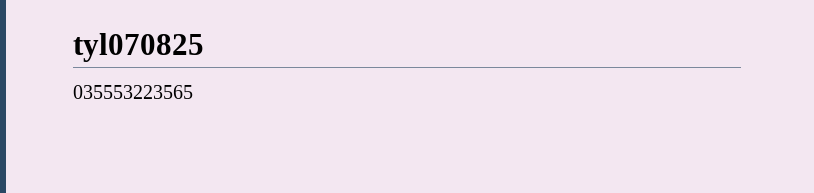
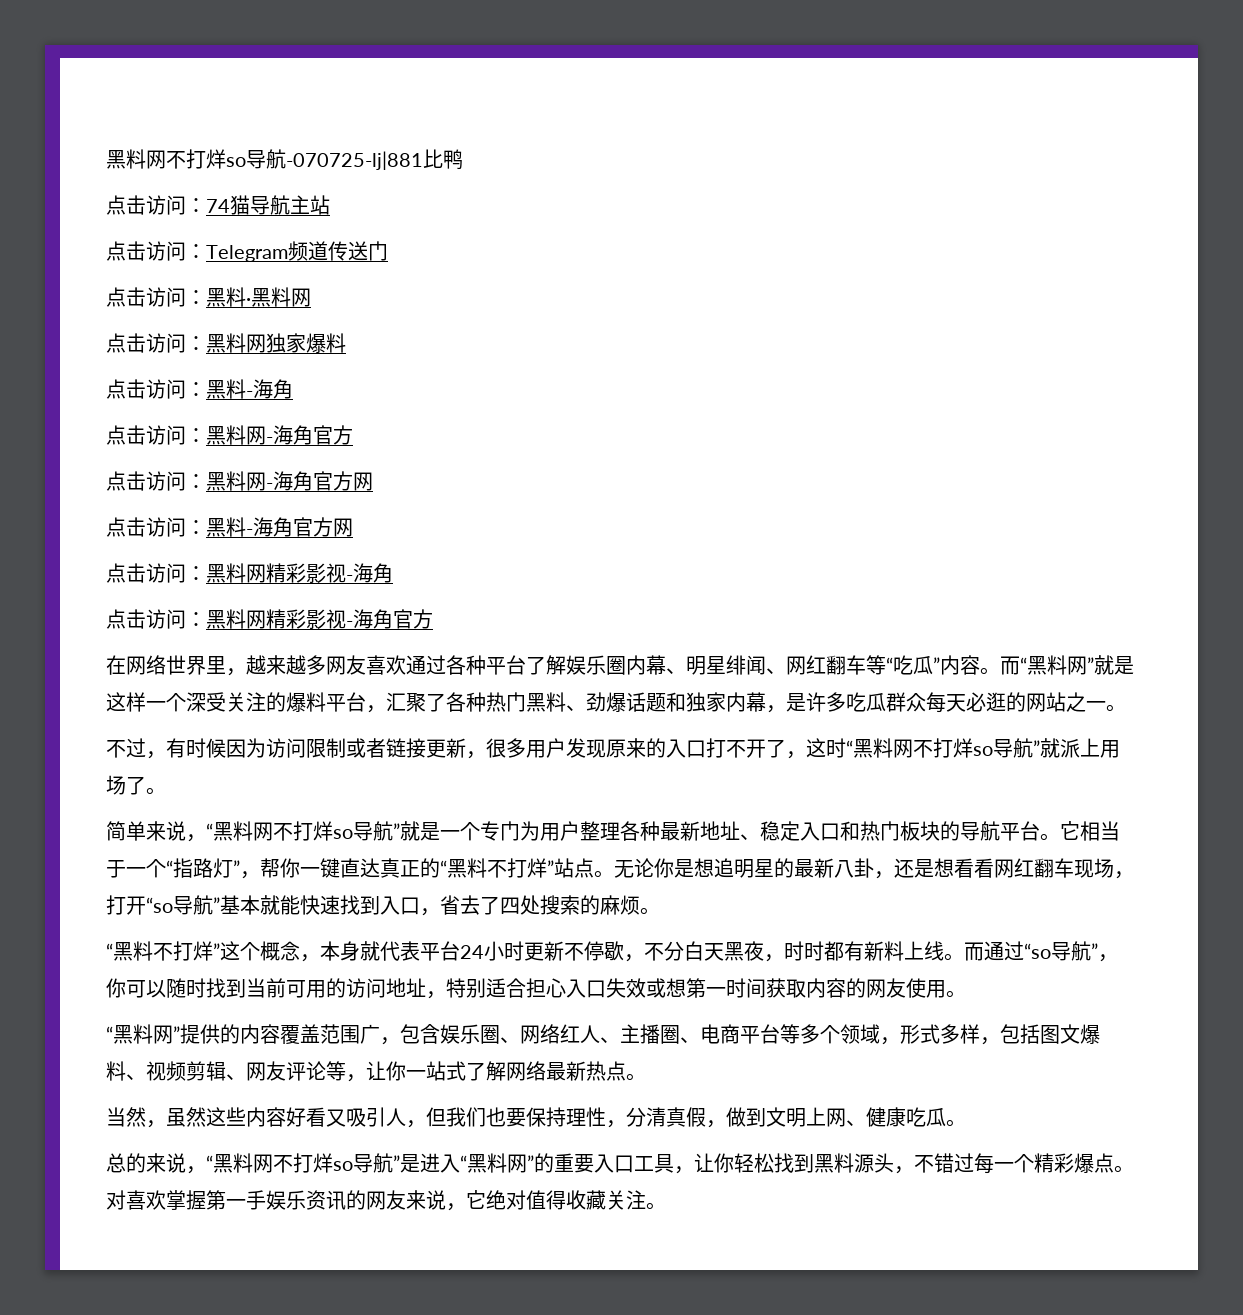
[73,33,204,62] [73,85,193,99] tyl070825 // 035553223565 -> [106,149,463,170] [106,195,330,215] [106,241,388,262] [106,287,311,307] [106,333,346,354] [106,379,293,399] [106,425,353,445] [106,471,373,491] [106,517,353,537] [106,563,393,583] [106,609,433,629] [106,655,1134,676] [106,692,1126,713] [106,738,1120,759] [106,775,166,795] [106,821,1120,842] [106,858,1134,879] [106,895,660,916] [106,941,1118,962] [106,978,966,999] [106,1024,1100,1045] [106,1061,646,1082] [106,1107,966,1128] [106,1153,1134,1174] [106,1190,666,1211] 黑料网不打烊so导航-070725-lj|881比鸭 // 点击访问：74猫导航主站 // 点击访问：Telegram频道传送门 // 点击访问：黑料·黑料网 // 点击访问：黑料网独家爆料 // 点击访问：黑料-海角 // 点击访问：黑料网-海角官方 // 点击访问：黑料网-海角官方网 // 点击访问：黑料-海角官方网 // 点击访问：黑料网精彩影视-海角 // 点击访问：黑料网精彩影视-海角官方 // 在网络世界里，越来越多网友喜欢通过各种平台了解娱乐圈内幕、明星绯闻、网红翻车等“吃瓜”内容。而“黑料网”就是这样一个深受关注的爆料平台，汇聚了各种热门黑料、劲爆话题和独家内幕，是许多吃瓜群众每天必逛的网站之一。 // 不过，有时候因为访问限制或者链接更新，很多用户发现原来的入口打不开了，这时“黑料网不打烊so导航”就派上用场了。 // 简单来说，“黑料网不打烊so导航”就是一个专门为用户整理各种最新地址、稳定入口和热门板块的导航平台。它相当于一个“指路灯”，帮你一键直达真正的“黑料不打烊”站点。无论你是想追明星的最新八卦，还是想看看网红翻车现场，打开“so导航”基本就能快速找到入口，省去了四处搜索的麻烦。 // “黑料不打烊”这个概念，本身就代表平台24小时更新不停歇，不分白天黑夜，时时都有新料上线。而通过“so导航”，你可以随时找到当前可用的访问地址，特别适合担心入口失效或想第一时间获取内容的网友使用。 // “黑料网”提供的内容覆盖范围广，包含娱乐圈、网络红人、主播圈、电商平台等多个领域，形式多样，包括图文爆料、视频剪辑、网友评论等，让你一站式了解网络最新热点。 // 当然，虽然这些内容好看又吸引人，但我们也要保持理性，分清真假，做到文明上网、健康吃瓜。 // 总的来说，“黑料网不打烊so导航”是进入“黑料网”的重要入口工具，让你轻松找到黑料源头，不错过每一个精彩爆点。对喜欢掌握第一手娱乐资讯的网友来说，它绝对值得收藏关注。

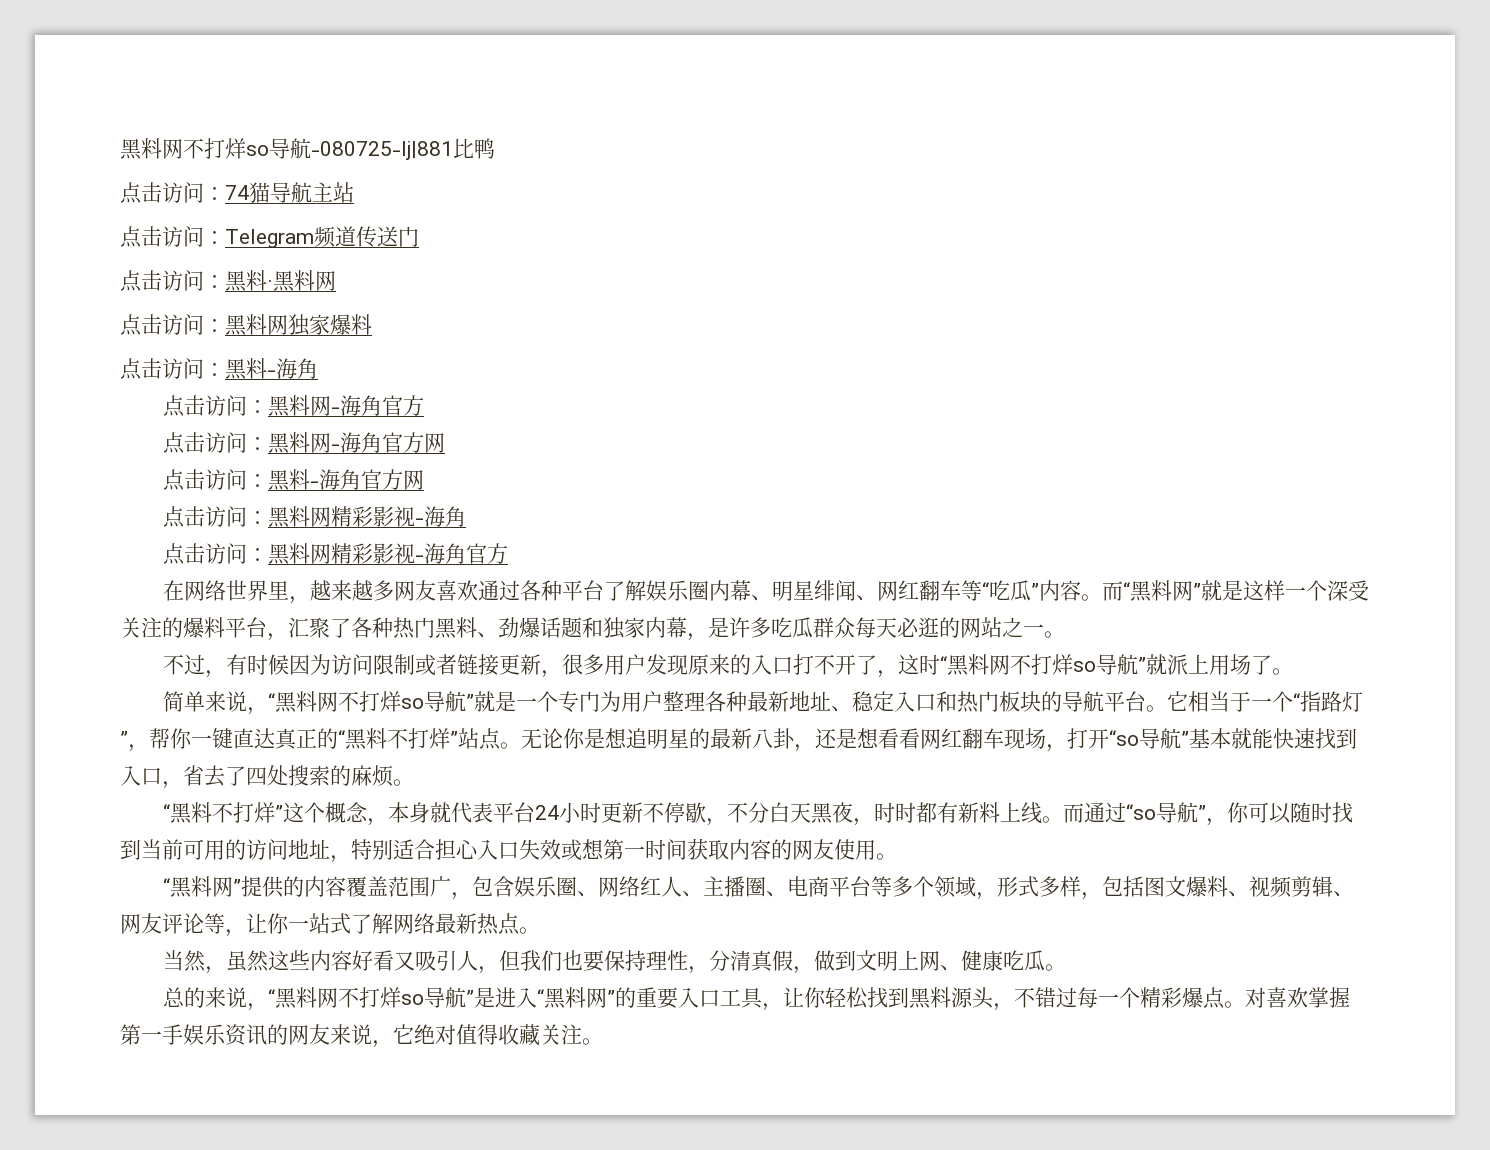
[106,149,423,170] 黑料网不打烊so导航-070725-lj|881 -> [120,138,453,160] 黑料网不打烊so导航-080725-lj|881

